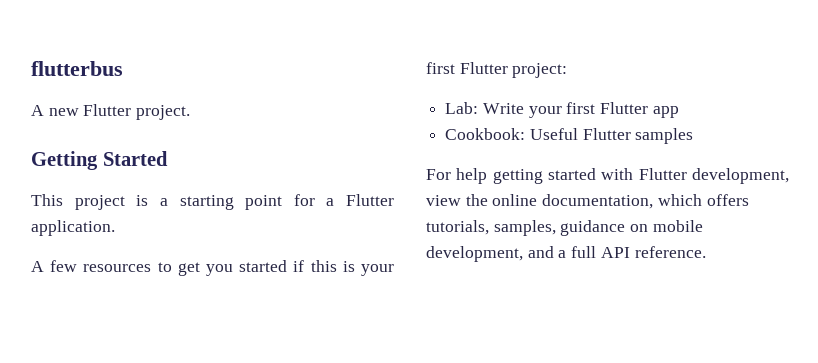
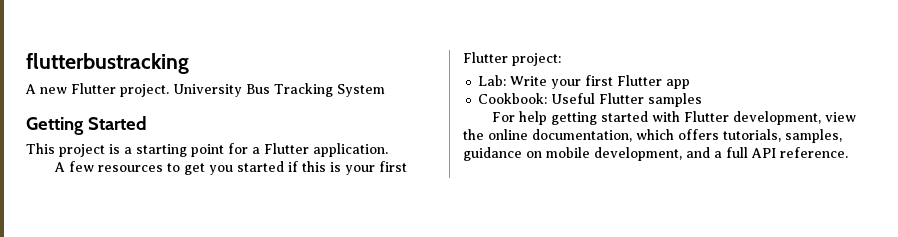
[31,61,123,76] flutterbus -> [26,53,189,74] flutterbustracking
(191, 112) none -> [173,83,385,97] University Bus Tracking System

